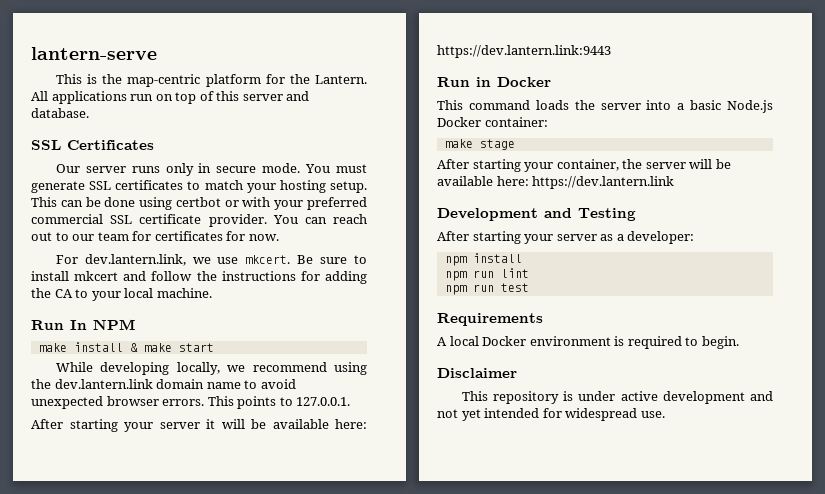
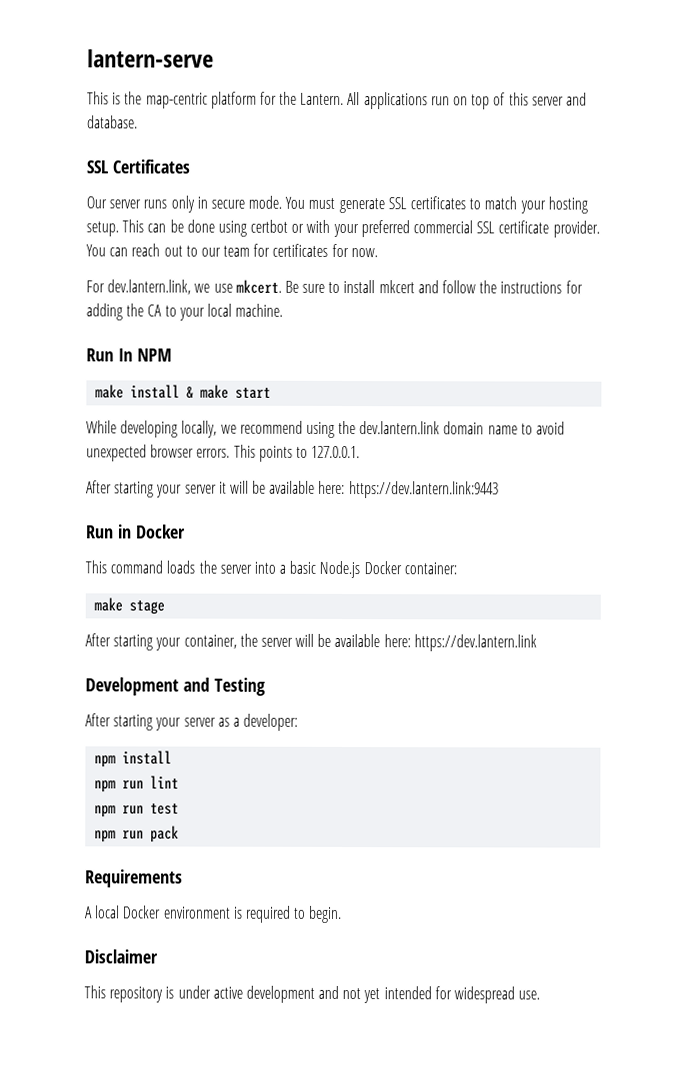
(529, 287) none -> [94,825,180,843] // npm run pack

